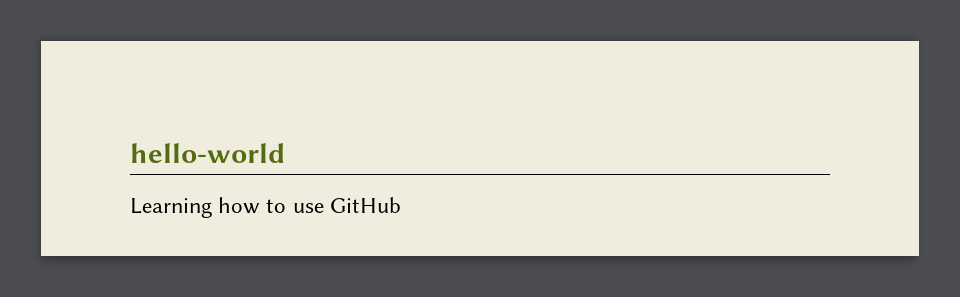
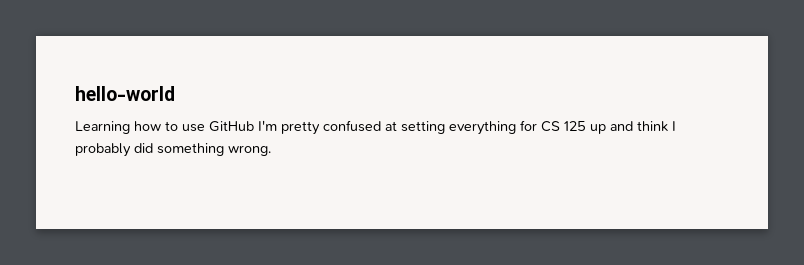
(401, 205) none -> [258,120,676,135] [75,143,271,157] I'm pretty confused at setting everything for CS 125 up and think I probably did something wrong.

